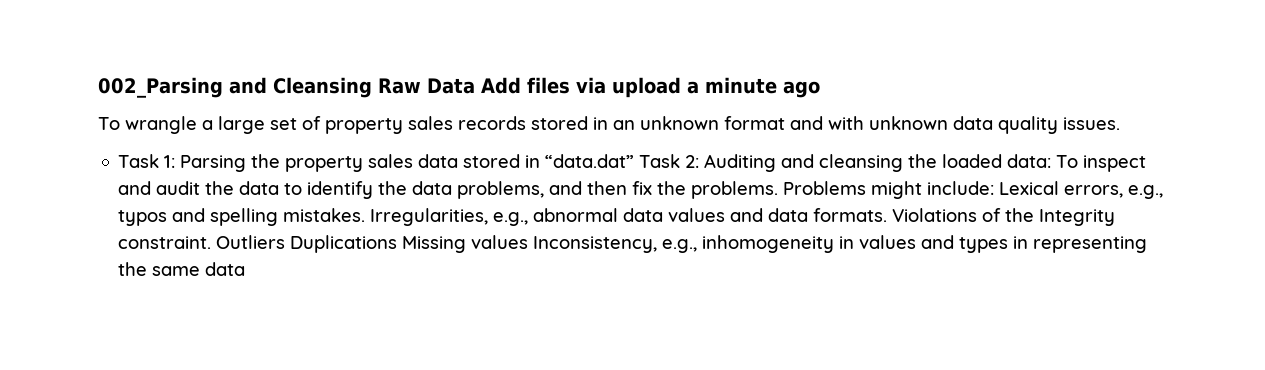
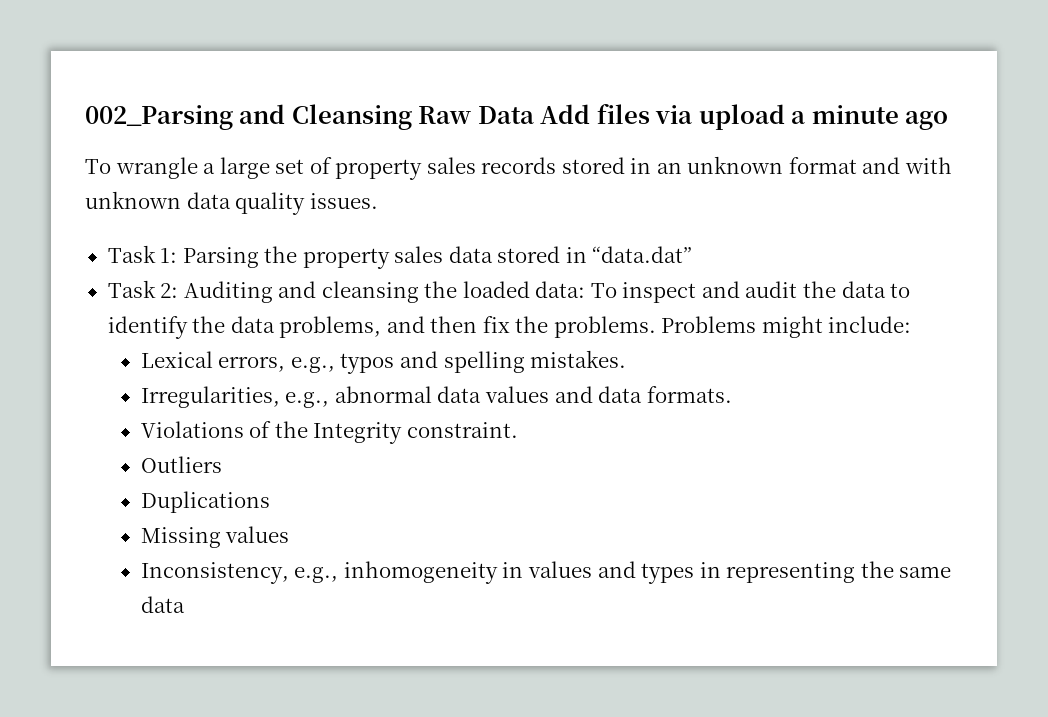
(635, 161) none -> (693, 254) //
(995, 188) none -> (912, 324) //
(366, 215) none -> (627, 359) //
(888, 215) none -> (732, 394) //
(212, 242) none -> (519, 430) //
(286, 242) none -> (222, 464) //
(398, 244) none -> (270, 502) //
(529, 242) none -> (290, 534) //

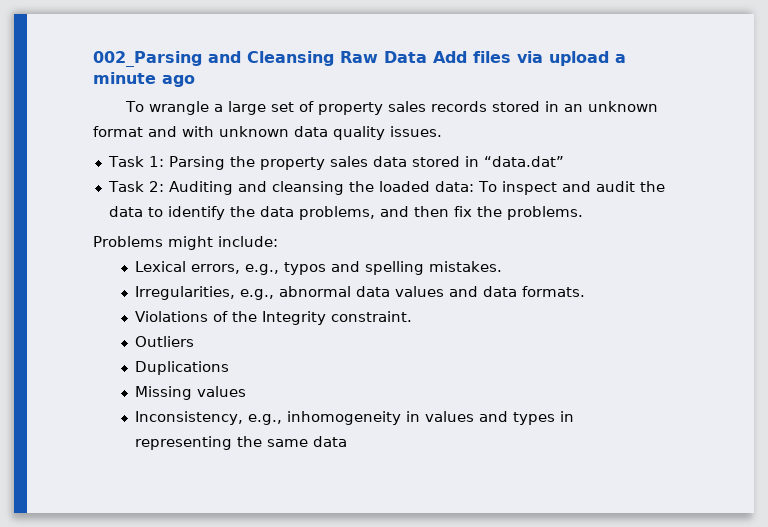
(656, 327) none -> (583, 213) //

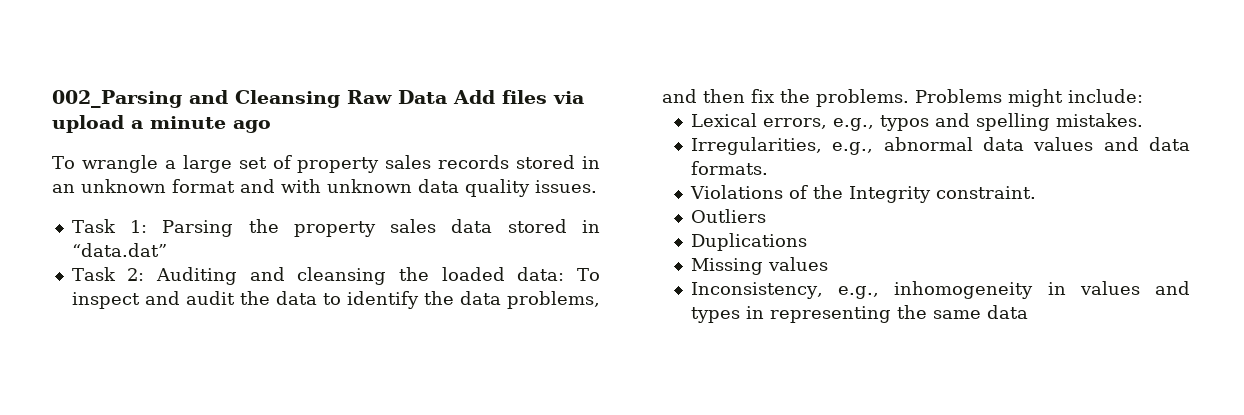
(583, 213) // -> (909, 98) none

